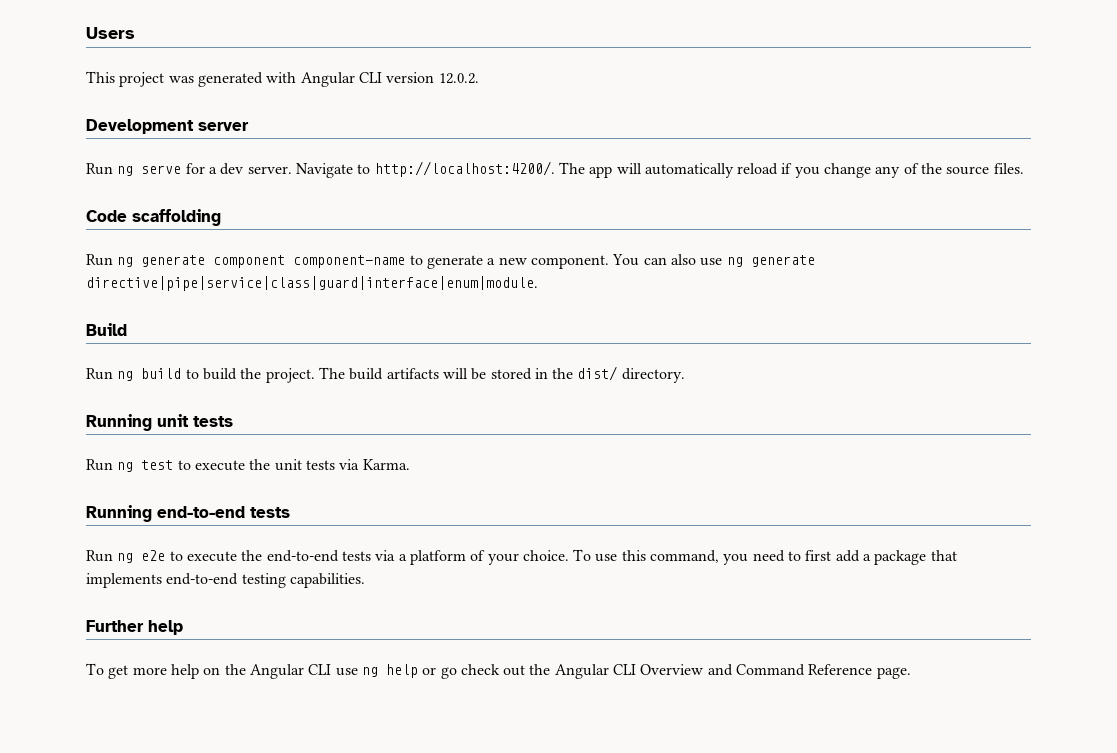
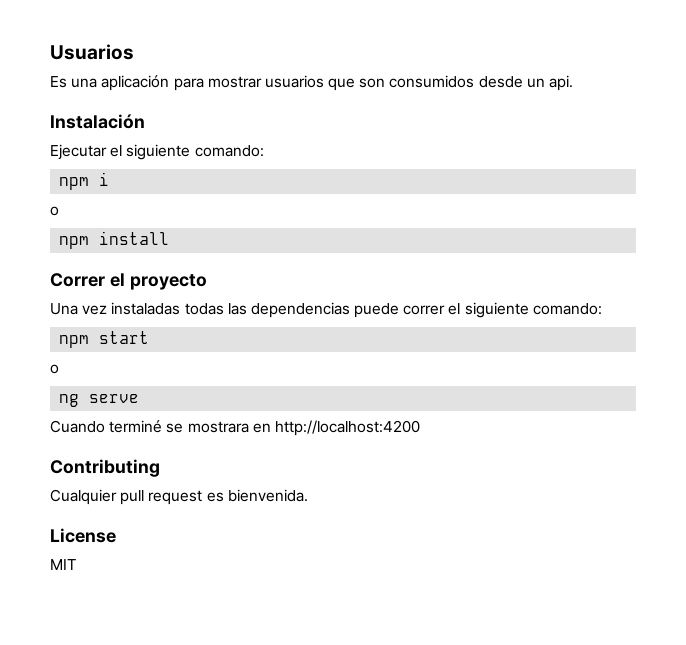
[86,27,135,39] [86,71,479,87] [86,119,249,134] [86,161,1024,178] [86,209,221,226] [86,254,815,269] [86,276,538,291] [86,323,127,336] [86,366,685,383] [86,414,233,431] [86,459,410,472] [86,505,290,522] [86,549,957,565] [86,573,365,588] [86,620,183,635] [86,663,911,679] Users // This project was generated with Angular CLI version 12.0.2. // Development server // Run ng serve for a dev server. Navigate to http://localhost:4200/. The app will automatically reload if you change any of the source files. // Code scaffolding // Run ng generate component component-name to generate a new component. You can also use ng generate directive|pipe|service|class|guard|interface|enum|module. // Build // Run ng build to build the project. The build artifacts will be stored in the dist/ directory. // Running unit tests // Run ng test to execute the unit tests via Karma. // Running end-to-end tests // Run ng e2e to execute the end-to-end tests via a platform of your choice. To use this command, you need to first add a package that implements end-to-end testing capabilities. // Further help // To get more help on the Angular CLI use ng help or go check out the Angular CLI Overview and Command Reference page. -> [50,44,134,60] [50,75,574,91] [50,114,145,129] [50,144,264,160] [59,172,110,190] [50,206,59,216] [59,231,170,249] [50,273,207,290] [50,302,602,318] [59,331,150,348] [50,364,59,374] [59,394,140,407] [50,420,420,436] [50,459,160,477] [50,489,308,505] [50,528,116,543] [50,559,76,570] Usuarios // Es una aplicación para mostrar usuarios que son consumidos desde un api. // Instalación // Ejecutar el siguiente comando: // npm i // o // npm install // Correr el proyecto // Una vez instaladas todas las dependencias puede correr el siguiente comando: // npm start // o // ng serve // Cuando terminé se mostrara en http://localhost:4200 // Contributing // Cualquier pull request es bienvenida. // License // MIT

